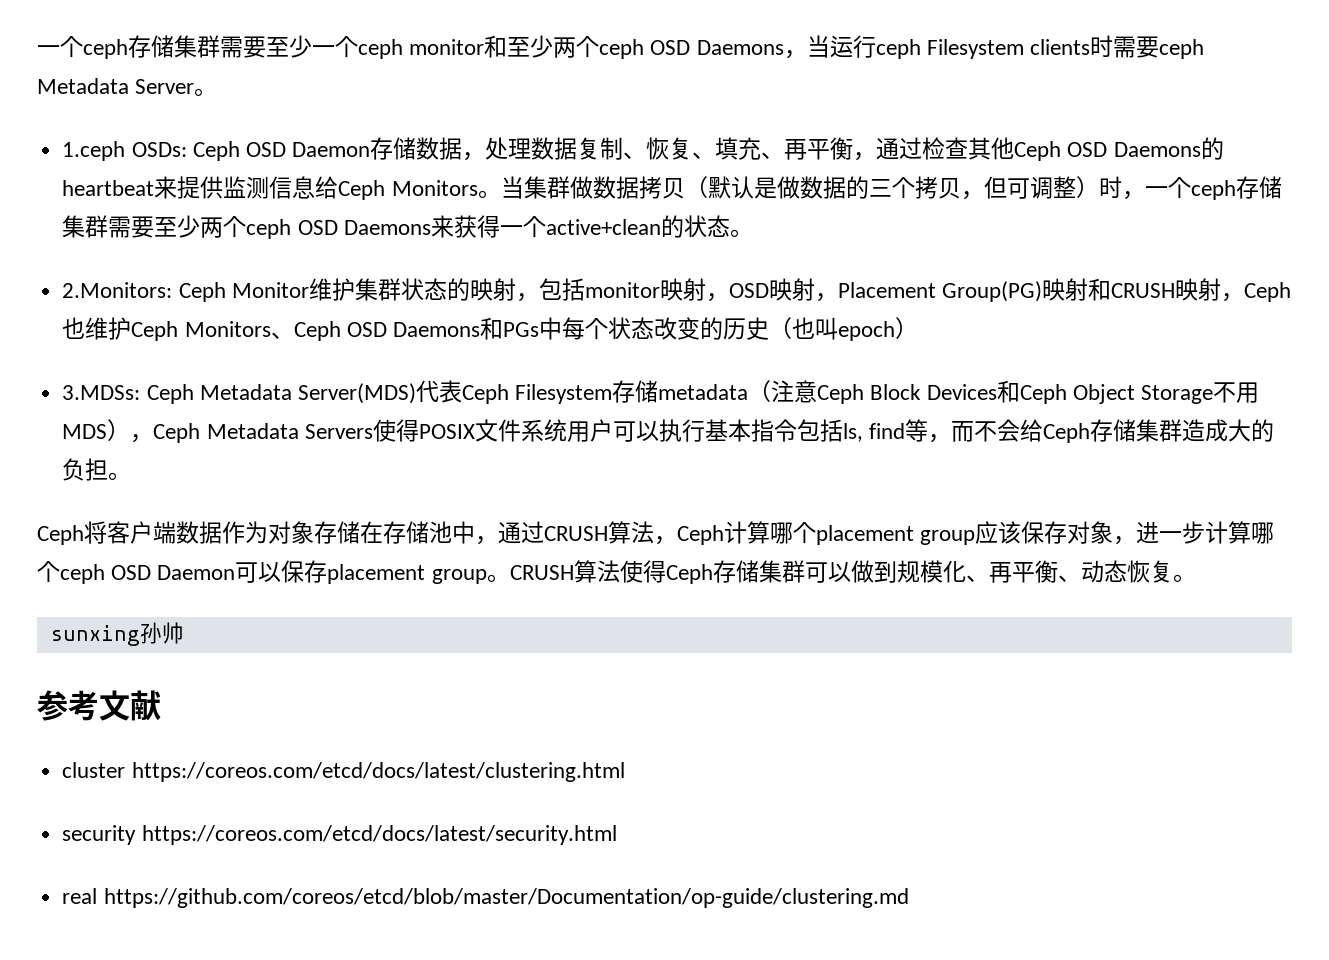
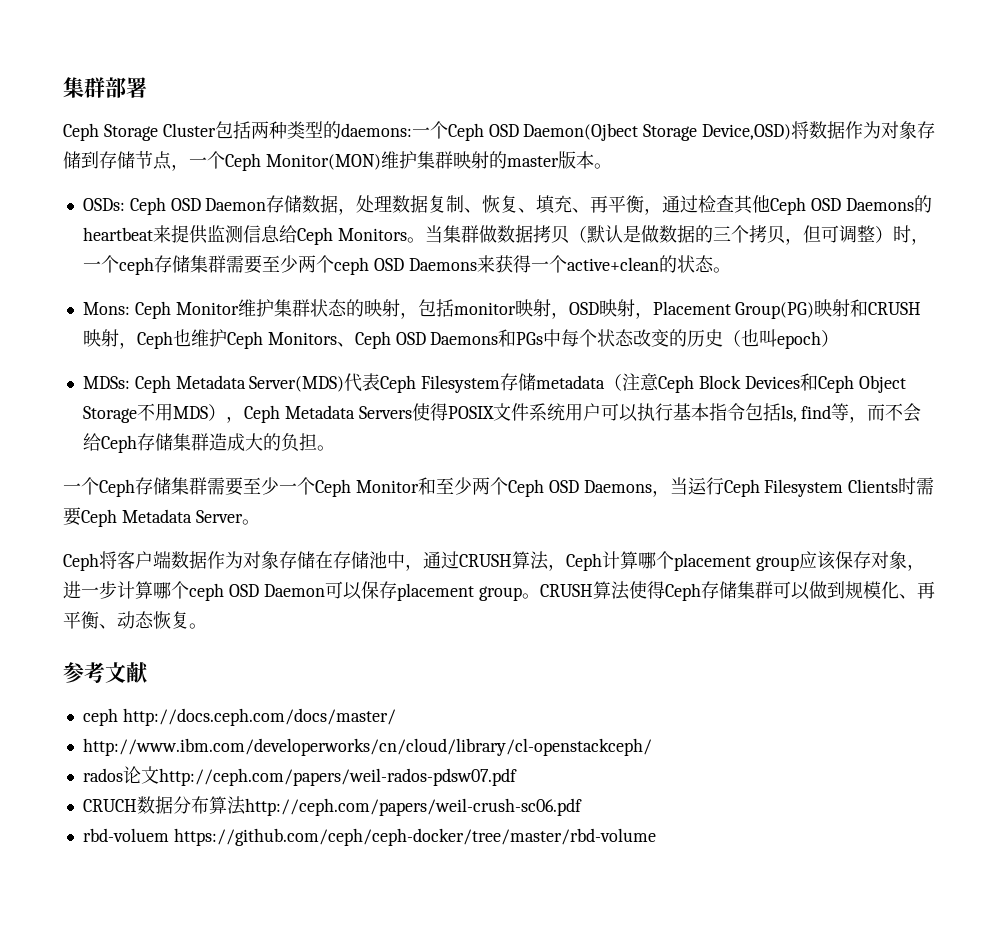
[37,35,1205,59] [37,78,218,96] [62,141,126,161] 一个ceph存储集群需要至少一个ceph monitor和至少两个ceph OSD Daemons，当运行ceph Filesystem clients时需要ceph Metadata Server。 // 1.ceph -> [63,77,147,98] [63,121,936,141] [63,151,612,171] 集群部署 // Ceph Storage Cluster包括两种类型的daemons:一个Ceph OSD Daemon(Ojbect Storage Device,OSD)将数据作为对象存储到存储节点，一个Ceph Monitor(MON)维护集群映射的master版本。 //
[62,282,173,298] 2.Monitors: -> [82,302,130,315] Mons:
[62,385,141,400] 3.MDSs: -> [82,376,130,389] MDSs:
(132, 476) none -> [63,477,935,497] [63,507,260,527] // 一个Ceph存储集群需要至少一个Ceph Monitor和至少两个Ceph OSD Daemons，当运行Ceph Filesystem Clients时需要Ceph Metadata Server。
[50,622,184,646] // sunxing孙帅 -> (207, 626) none
[62,762,625,782] [62,825,617,845] [62,888,909,908] cluster https://coreos.com/etcd/docs/latest/clustering.html // security https://coreos.com/etcd/docs/latest/security.html // real https://github.com/coreos/etcd/blob/master/Documentation/op-guide/clustering.md -> [82,708,396,726] [82,738,652,756] [82,766,517,786] [82,796,582,816] [82,828,656,846] ceph http://docs.ceph.com/docs/master/ // http://www.ibm.com/developerworks/cn/cloud/library/cl-openstackceph/ // rados论文http://ceph.com/papers/weil-rados-pdsw07.pdf // CRUCH数据分布算法http://ceph.com/papers/weil-crush-sc06.pdf // rbd-voluem https://github.com/ceph/ceph-docker/tree/master/rbd-volume

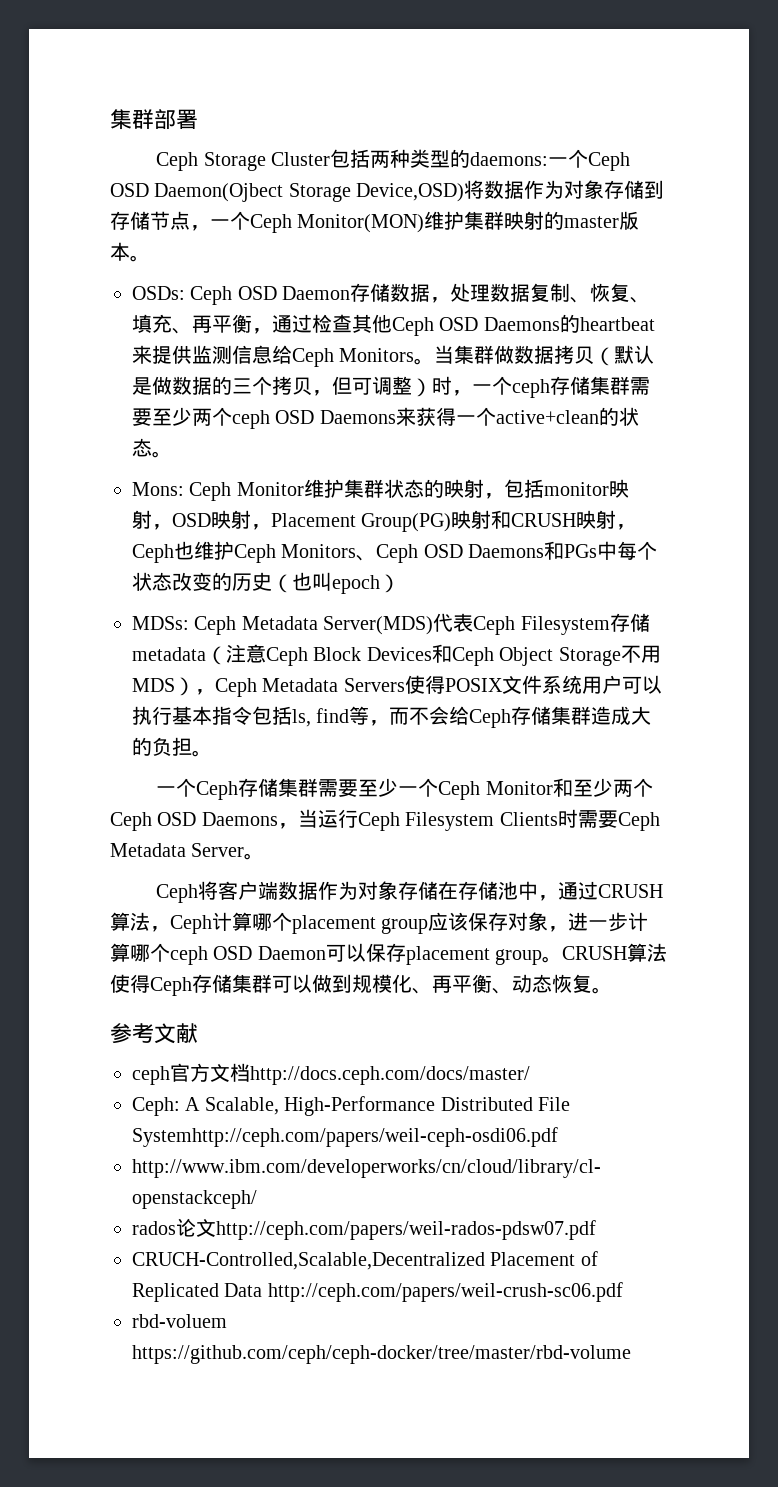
(118, 717) none -> [170,1063,250,1082] 官方文档
(396, 717) none -> [132,1096,570,1116] [132,1127,558,1147] // Ceph: A Scalable, High-Performance Distributed File Systemhttp://ceph.com/papers/weil-ceph-osdi06.pdf
[82,796,246,815] CRUCH数据分布算法 -> [132,1251,598,1270] [132,1283,263,1302] CRUCH-Controlled,Scalable,Decentralized Placement of Replicated Data

